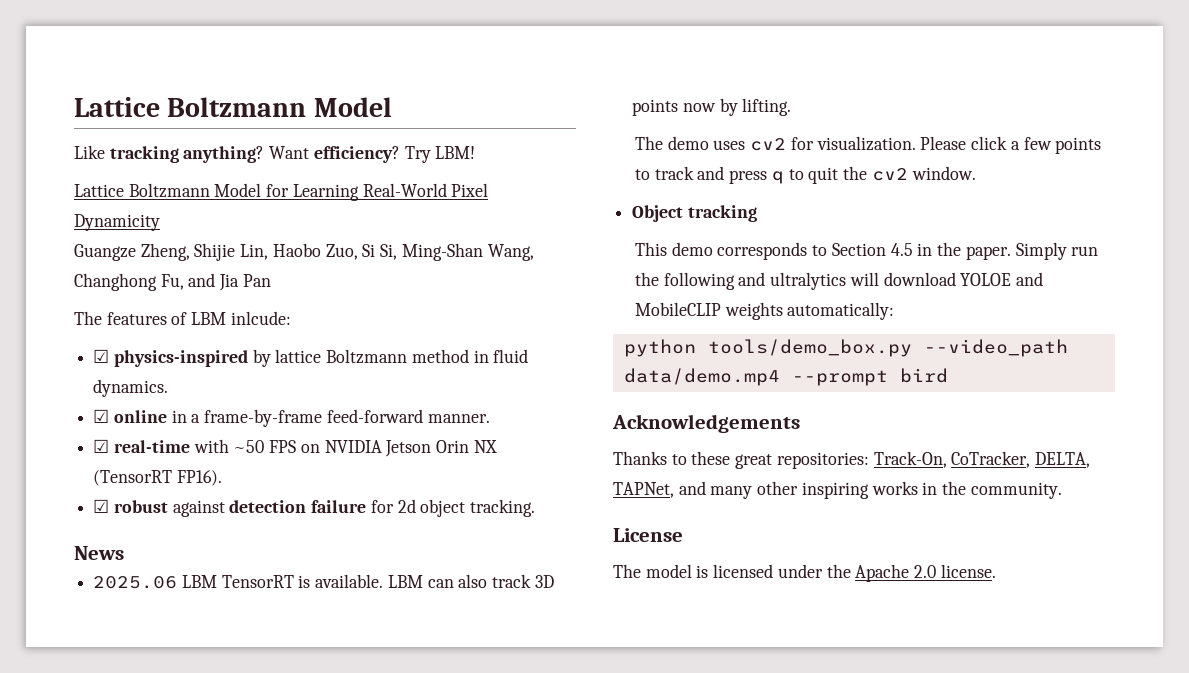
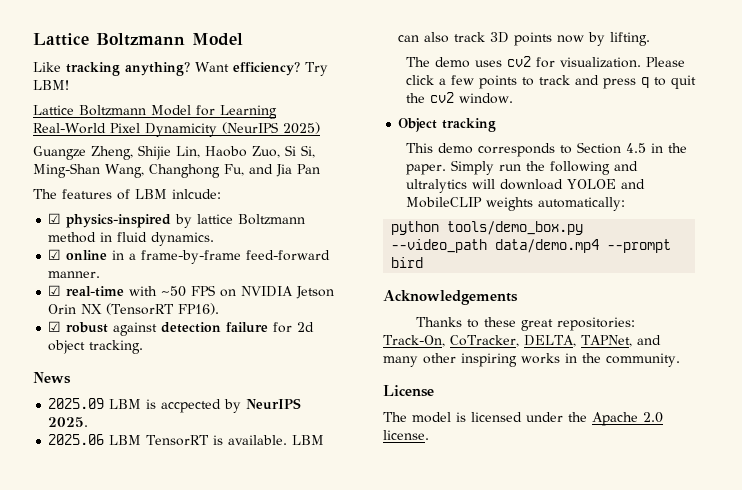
(160, 222) none -> [222,122,320,134] (NeurIPS 2025)
(124, 553) none -> [48,398,302,413] [48,417,89,427] // 2025.09 LBM is accpected by NeurIPS 2025.

